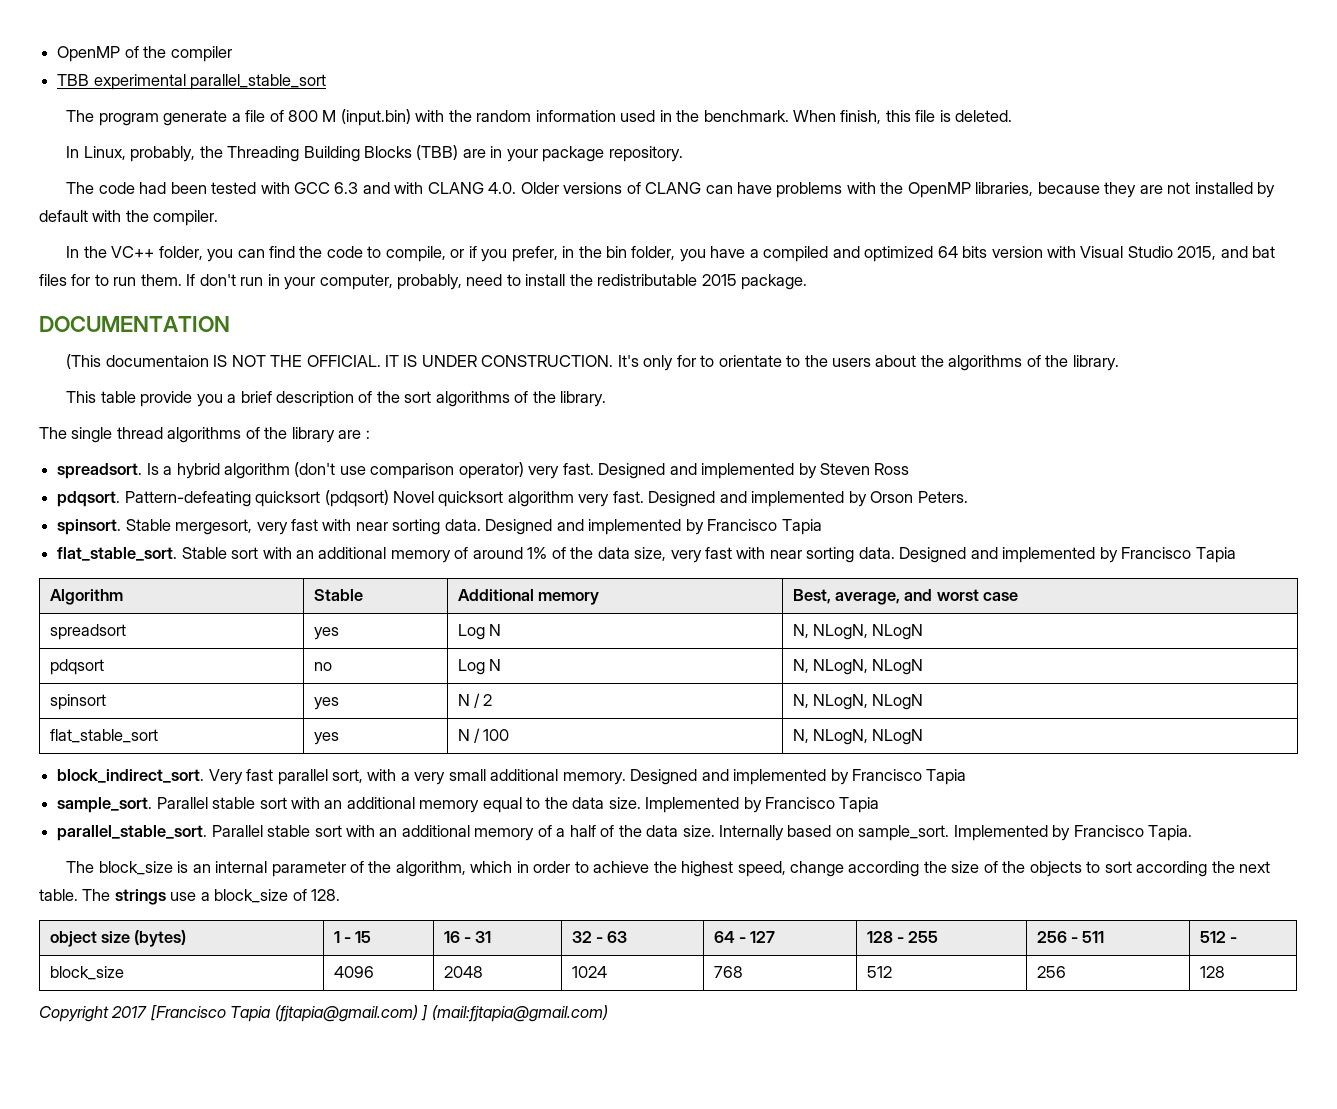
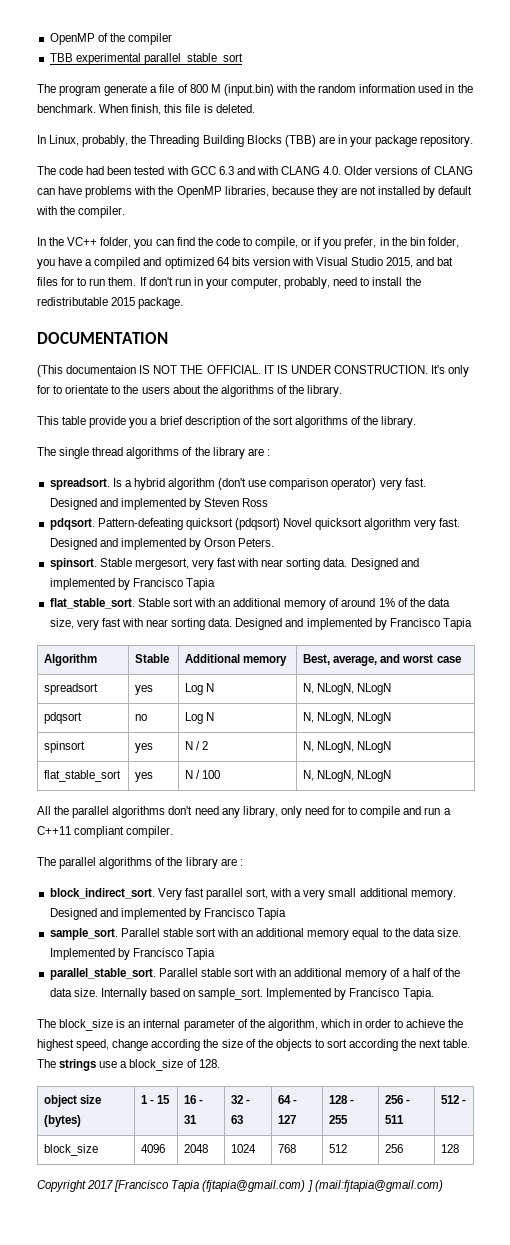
(924, 737) none -> [37,806,451,818] [37,826,174,838] [37,857,243,869] // All the parallel algorithms don't need any library, only need for to compile and run a C++11 compliant compiler. // The parallel algorithms of the library are :

